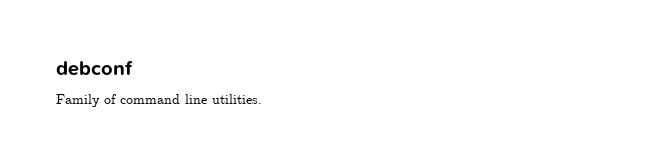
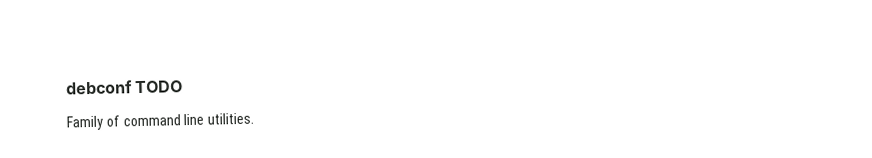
(133, 68) none -> [134,80,184,94] TODO

